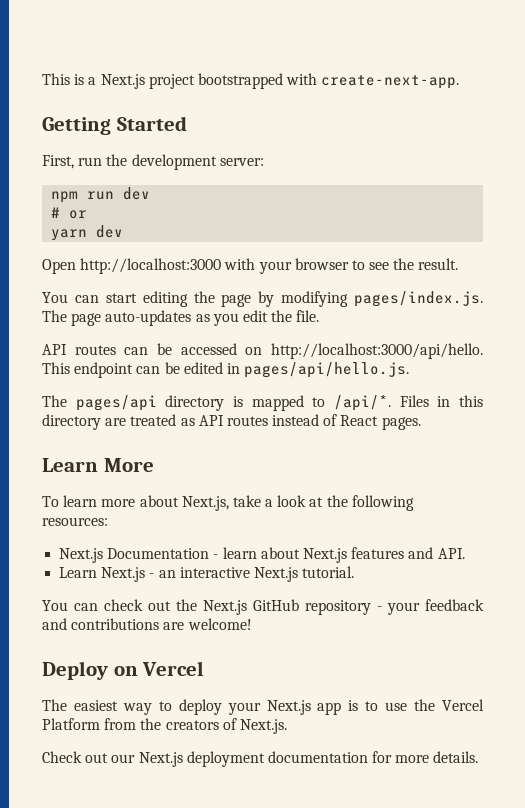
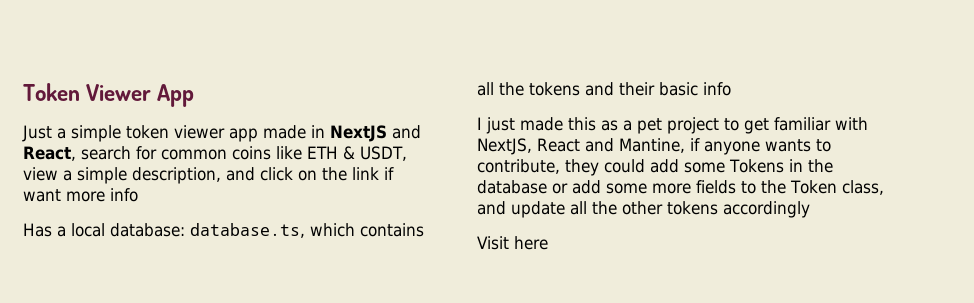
[42,73,460,89] [42,116,187,135] [42,154,264,170] [51,187,151,203] [51,207,88,219] [51,225,124,241] [42,258,459,274] [42,291,483,307] [42,310,320,326] [42,343,483,359] [42,362,410,378] [42,395,484,411] [42,414,421,430] [42,458,154,472] [42,495,414,511] [42,517,108,526] [59,547,465,563] [59,566,355,582] [42,599,484,615] [42,618,252,630] [42,661,205,680] [42,699,485,715] [42,718,287,734] [42,751,479,767] This is a Next.js project bootstrapped with create-next-app. // Getting Started // First, run the development server: // npm run dev // # or // yarn dev // Open http://localhost:3000 with your browser to see the result. // You can start editing the page by modifying pages/index.js. The page auto-updates as you edit the file. // API routes can be accessed on http://localhost:3000/api/hello. This endpoint can be edited in pages/api/hello.js. // The pages/api directory is mapped to /api/*. Files in this directory are treated as API routes instead of React pages. // Learn More // To learn more about Next.js, take a look at the following resources: // Next.js Documentation - learn about Next.js features and API. // Learn Next.js - an interactive Next.js tutorial. // You can check out the Next.js GitHub repository - your feedback and contributions are welcome! // Deploy on Vercel // The easiest way to deploy your Next.js app is to use the Vercel Platform from the creators of Next.js. // Check out our Next.js deployment documentation for more details. -> [23,83,195,107] [22,125,421,142] [23,146,407,161] [23,167,394,184] [23,188,138,202] [23,223,424,238] [477,82,731,96] [477,117,868,134] [477,138,831,155] [477,159,833,176] [477,180,884,195] [477,201,810,218] [477,236,548,250] Token Viewer App // Just a simple token viewer app made in NextJS and React, search for common coins like ETH & USDT, view a simple description, and click on the link if want more info // Has a local database: database.ts, which contains all the tokens and their basic info // I just made this as a pet project to get familiar with NextJS, React and Mantine, if anyone wants to contribute, they could add some Tokens in the database or add some more fields to the Token class, and update all the other tokens accordingly // Visit here

